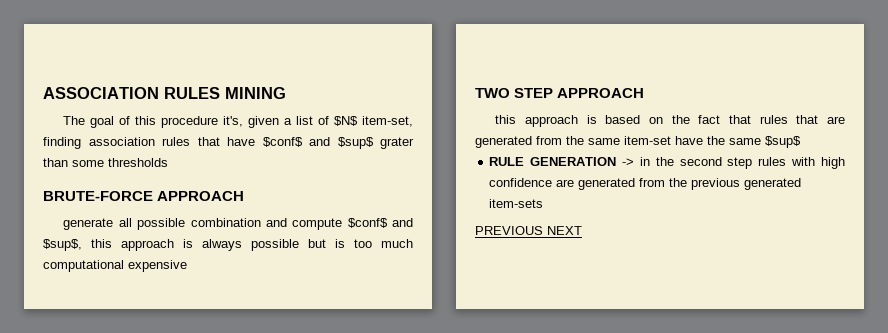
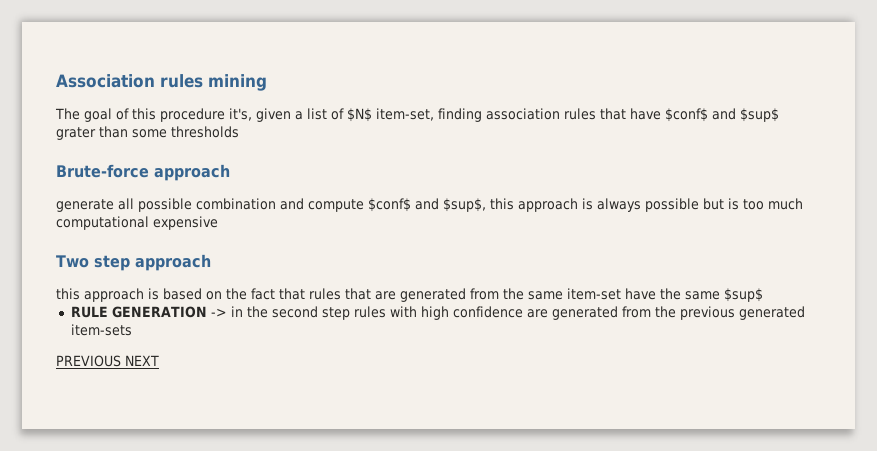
[43,87,286,99] ASSOCIATION RULES MINING -> [56,74,267,91] Association rules mining
[43,191,245,201] BRUTE-FORCE APPROACH -> [56,164,230,181] Brute-force approach
[475,88,645,98] TWO STEP APPROACH -> [56,254,211,271] Two step approach

